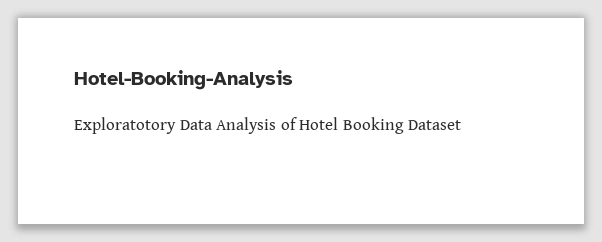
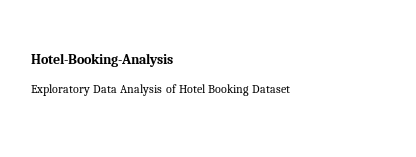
[74,117,176,134] Exploratotory -> [31,84,90,96] Exploratory

